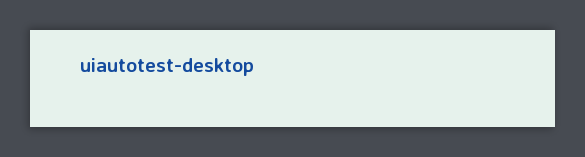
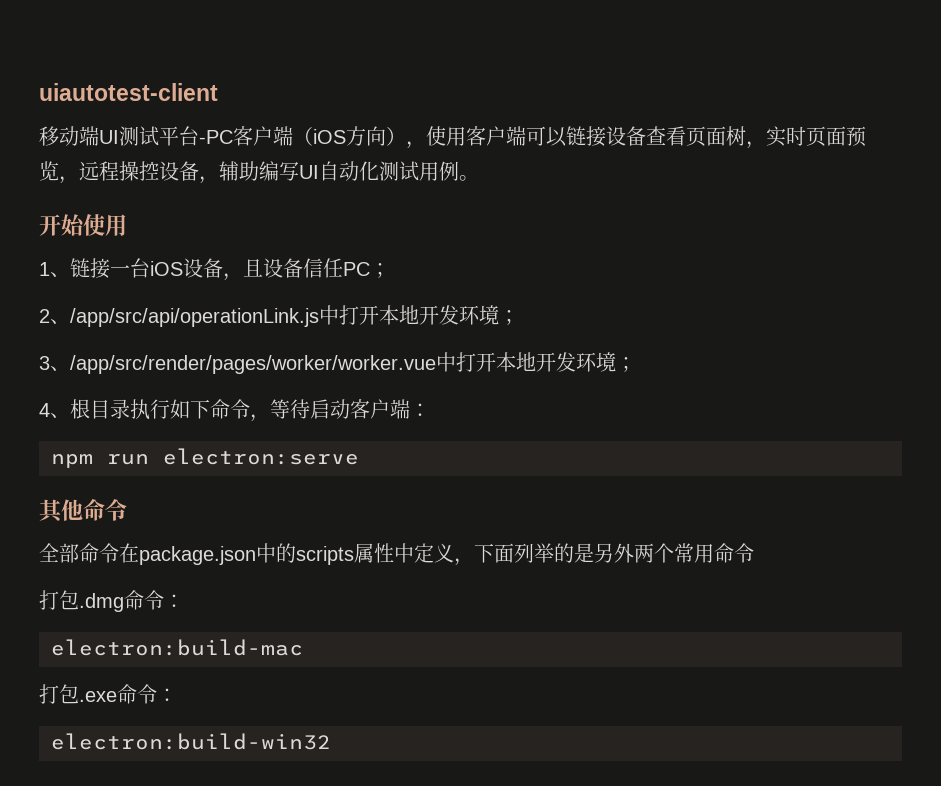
[80,58,254,76] uiautotest-desktop -> [39,83,218,101] [39,126,866,149] [39,161,479,184] [39,214,127,236] [39,258,390,281] [39,305,519,327] [39,352,636,374] [39,399,430,422] [51,448,359,468] [39,499,127,523] [39,543,754,566] [39,590,184,612] [51,639,303,656] [39,684,177,704] [51,733,331,750] uiautotest-client // 移动端UI测试平台-PC客户端（iOS方向），使用客户端可以链接设备查看页面树，实时页面预览，远程操控设备，辅助编写UI自动化测试用例。 // 开始使用 // 1、链接一台iOS设备，且设备信任PC； // 2、/app/src/api/operationLink.js中打开本地开发环境； // 3、/app/src/render/pages/worker/worker.vue中打开本地开发环境； // 4、根目录执行如下命令，等待启动客户端： // npm run electron:serve // 其他命令 // 全部命令在package.json中的scripts属性中定义，下面列举的是另外两个常用命令 // 打包.dmg命令： // electron:build-mac // 打包.exe命令： // electron:build-win32

